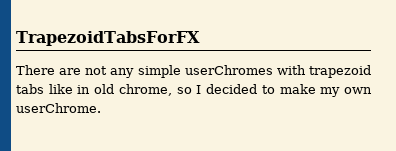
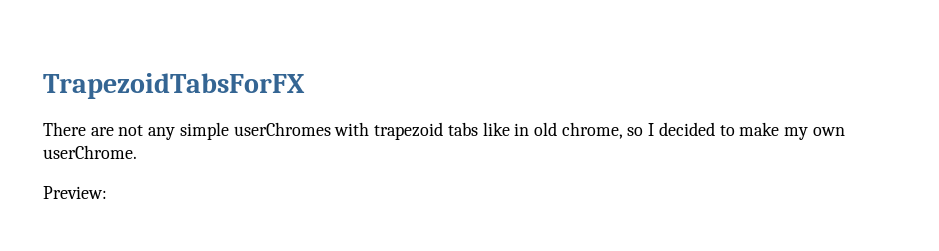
(101, 108) none -> [43,186,107,199] // Preview:

